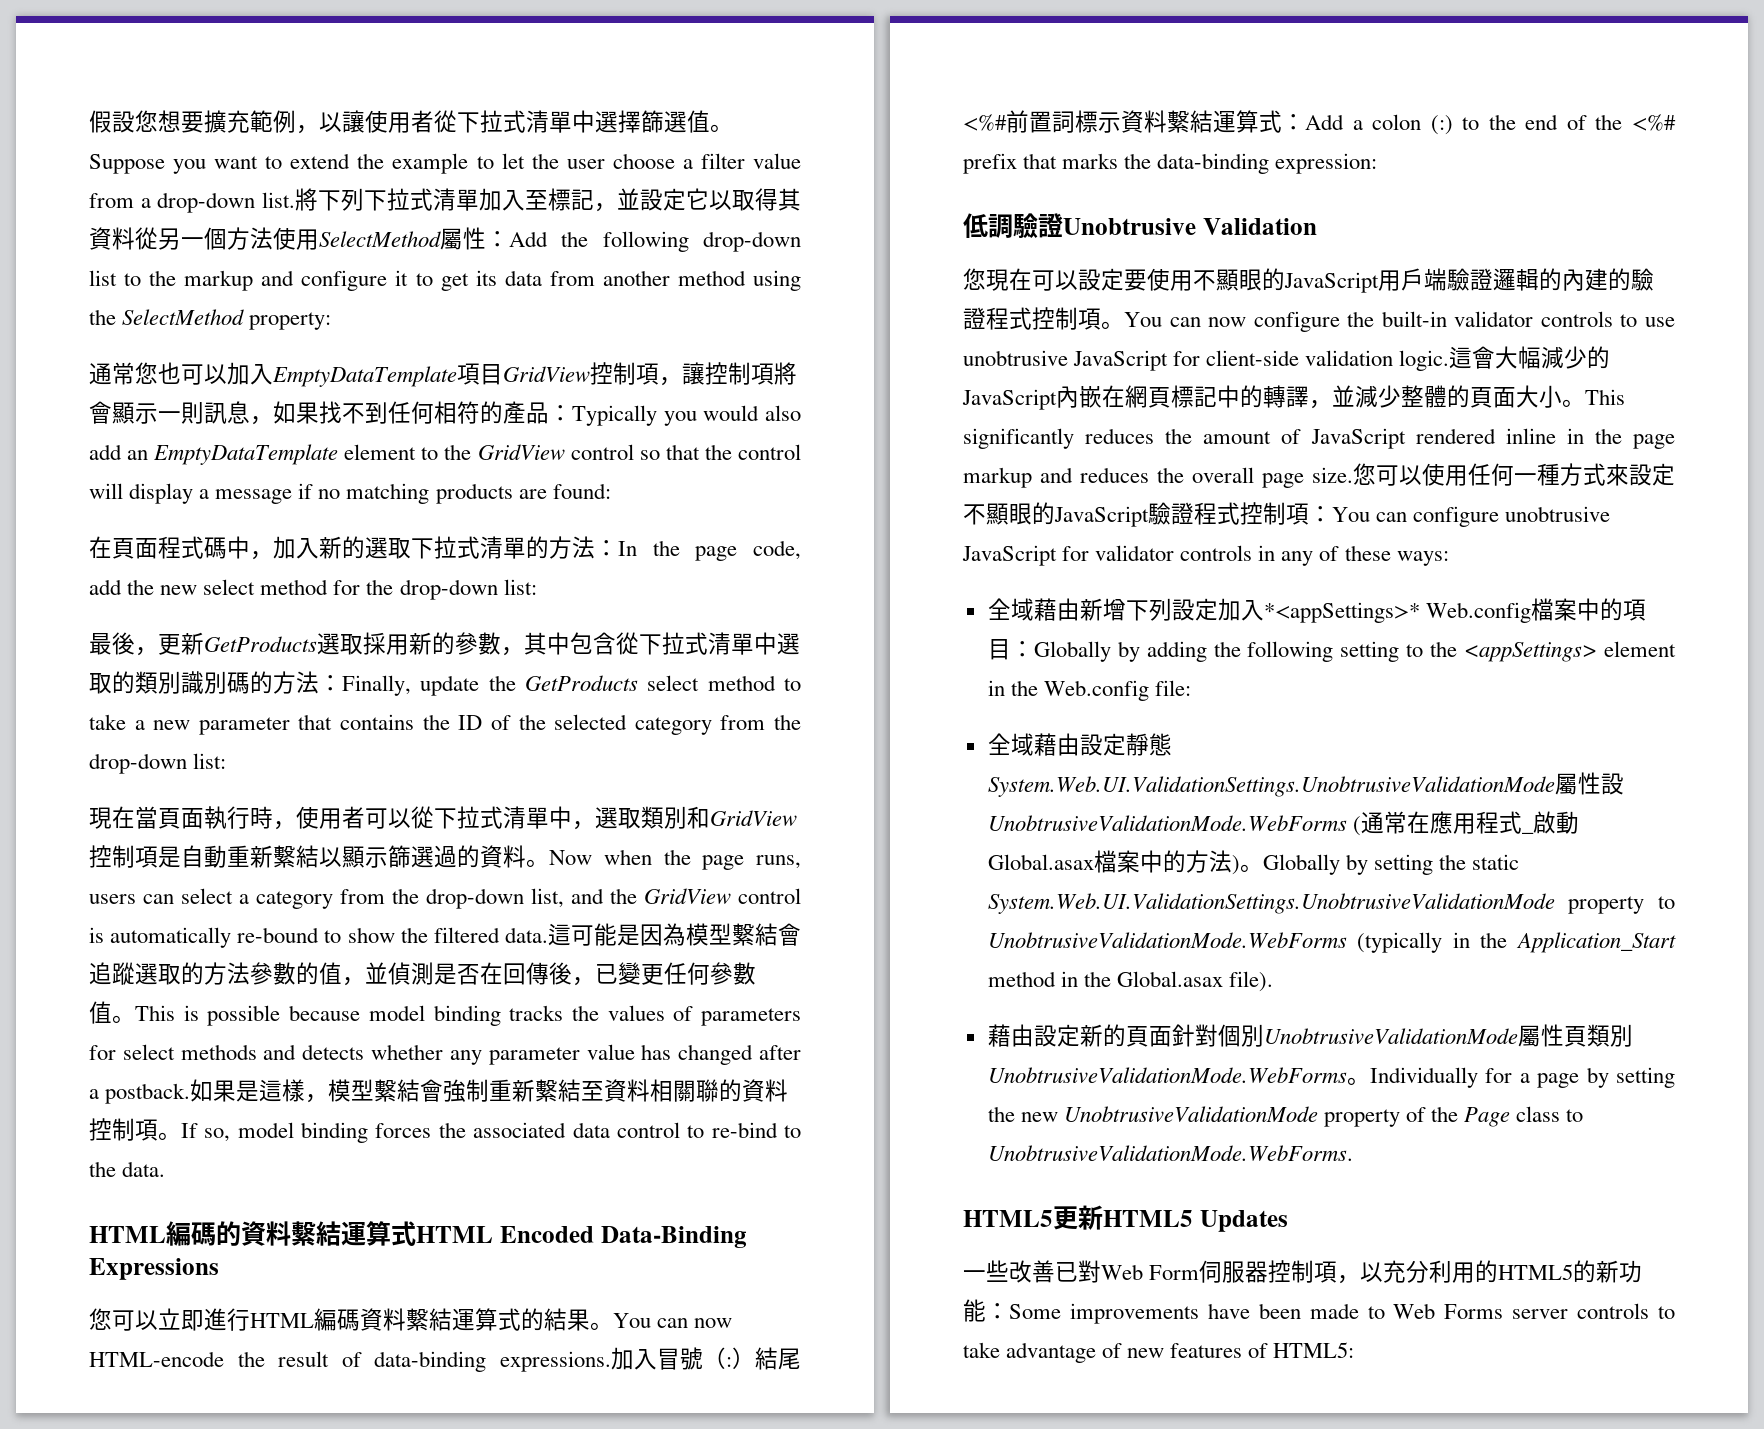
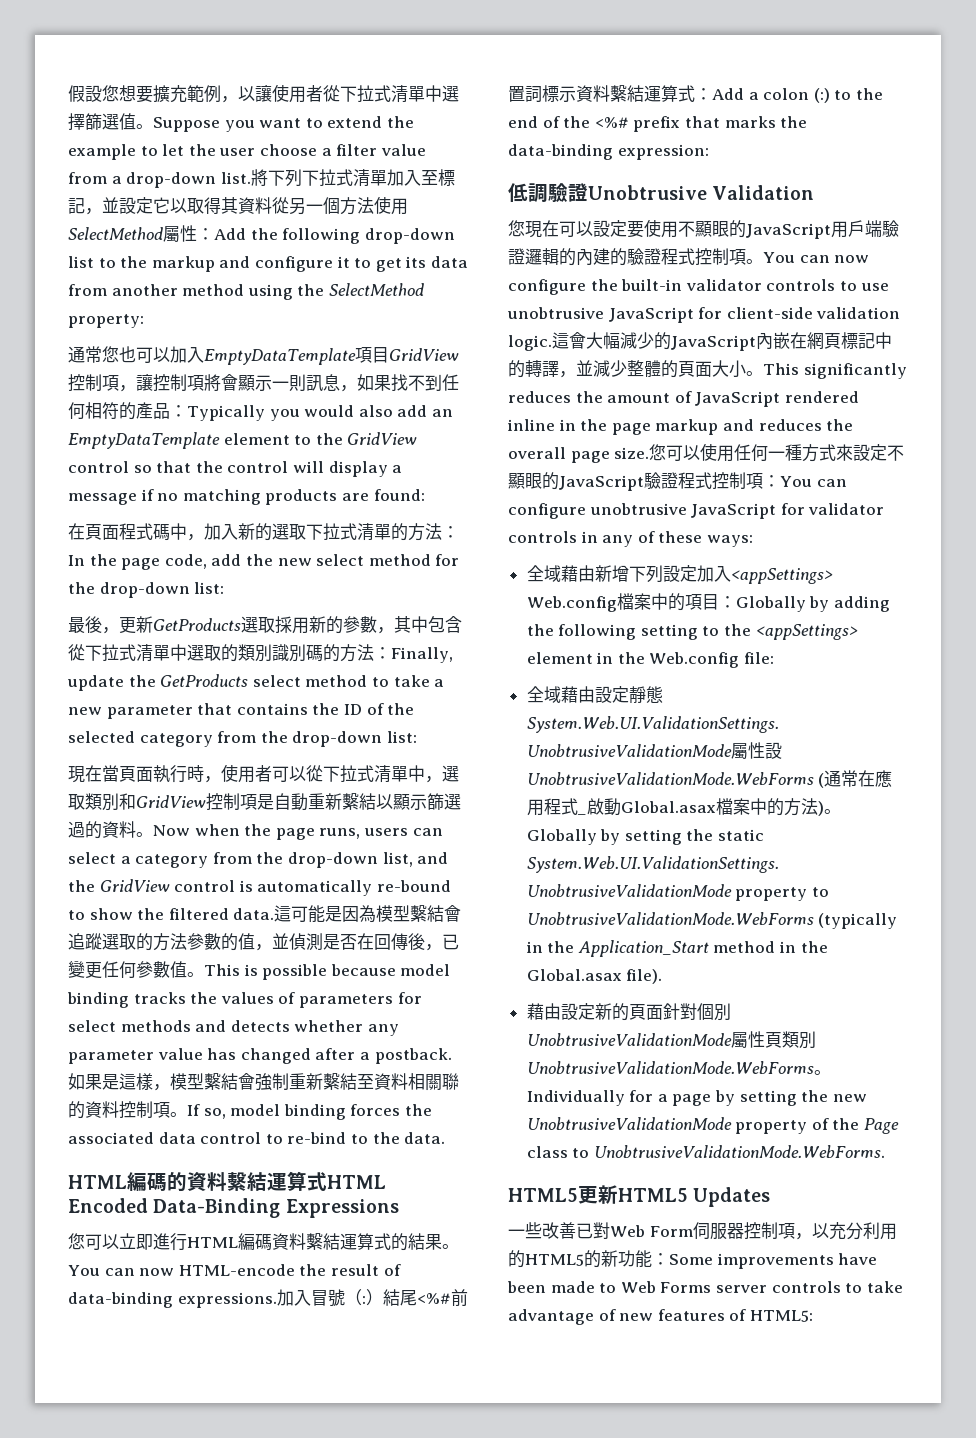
[1263,602,1420,623] *<appSettings>* -> [730,568,833,584] <appSettings>

